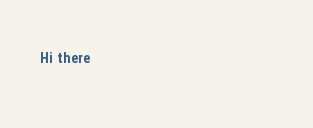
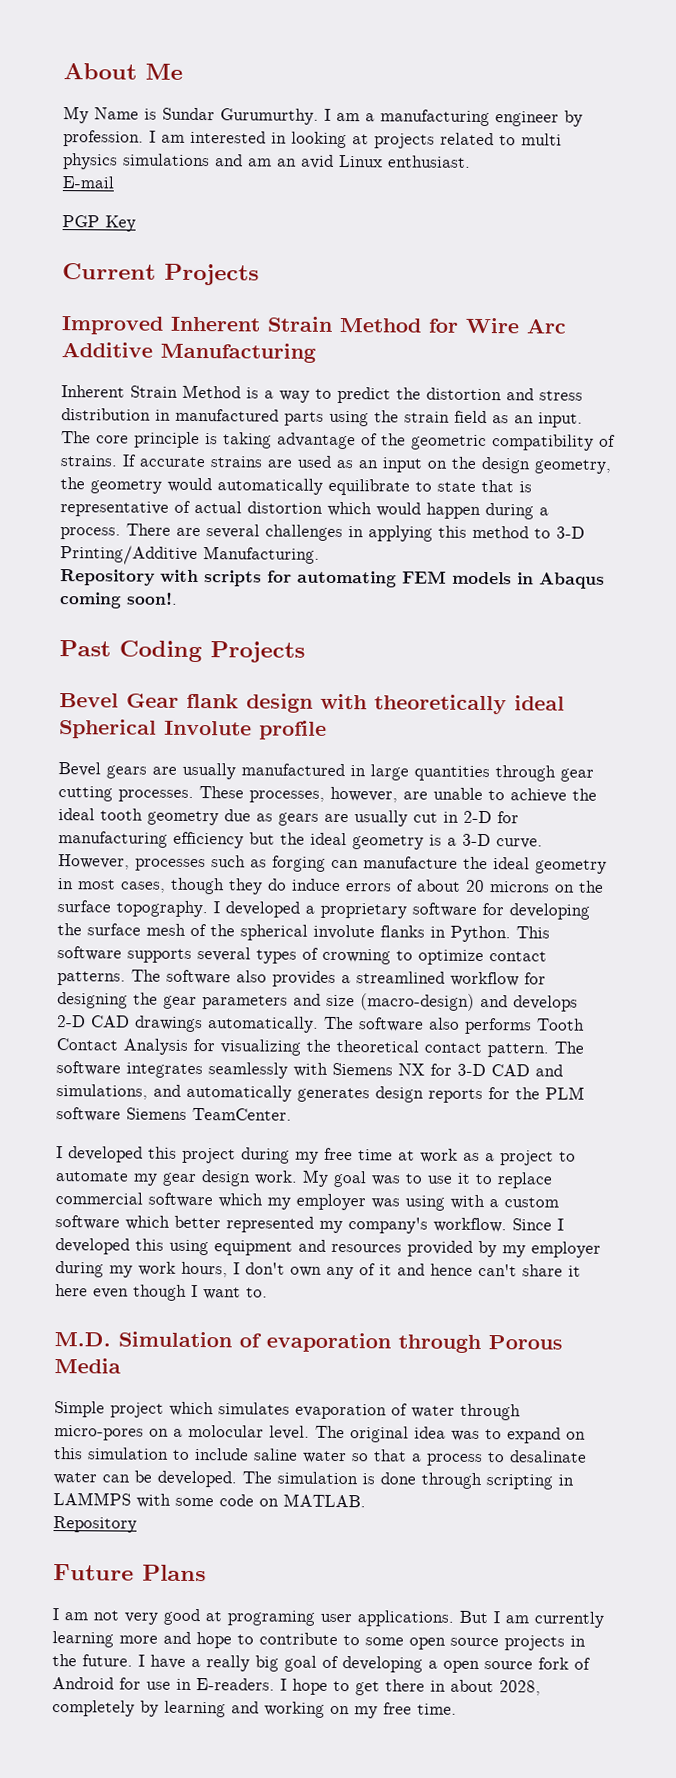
[40,52,90,63] Hi there -> [63,63,183,80] [63,106,583,127] [63,130,562,149] [63,153,471,170] [62,176,114,189] [62,215,136,232] [62,263,259,286] [61,316,566,335] [61,342,316,363] [61,384,583,404] [61,408,583,428] [61,431,616,451] [60,454,612,474] [60,477,532,496] [60,500,549,520] [60,523,585,542] [60,545,320,566] [60,569,605,589] [59,592,178,609] [59,640,305,663] [59,693,565,715] [59,719,327,740] [58,762,594,782] [58,786,597,803] [58,808,519,827] [58,831,543,850] [58,854,607,874] [57,877,604,895] [57,900,590,920] [57,923,550,943] [57,946,547,966] [57,969,546,987] [57,992,578,1012] [57,1015,585,1035] [56,1038,584,1058] [56,1061,563,1079] [56,1084,585,1104] [56,1107,292,1122] [56,1146,576,1166] [55,1169,553,1189] [55,1192,559,1211] [55,1215,564,1234] [55,1238,601,1258] [55,1261,581,1280] [55,1284,268,1301] [54,1331,563,1354] [54,1358,121,1374] [54,1401,521,1421] [54,1424,586,1444] [54,1447,587,1467] [53,1470,574,1490] [53,1492,366,1508] [53,1516,137,1533] [53,1564,206,1582] [52,1608,604,1628] [52,1631,586,1651] [52,1654,591,1674] [52,1677,541,1696] [52,1700,457,1719] About Me // My Name is Sundar Gurumurthy. I am a manufacturing engineer by profession. I am interested in looking at projects related to multi physics simulations and am an avid Linux enthusiast. // E-mail // PGP Key // Current Projects // Improved Inherent Strain Method for Wire Arc Additive Manufacturing // Inherent Strain Method is a way to predict the distortion and stress distribution in manufactured parts using the strain field as an input. The core principle is taking advantage of the geometric compatibility of strains. If accurate strains are used as an input on the design geometry, the geometry would automatically equilibrate to state that is representative of actual distortion which would happen during a process. There are several challenges in applying this method to 3-D Printing/Additive Manufacturing. // Repository with scripts for automating FEM models in Abaqus coming soon!. // Past Coding Projects // Bevel Gear flank design with theoretically ideal Spherical Involute profile // Bevel gears are usually manufactured in large quantities through gear cutting processes. These processes, however, are unable to achieve the ideal tooth geometry due as gears are usually cut in 2-D for manufacturing efficiency but the ideal geometry is a 3-D curve. However, processes such as forging can manufacture the ideal geometry in most cases, though they do induce errors of about 20 microns on the surface topography. I developed a proprietary software for developing the surface mesh of the spherical involute flanks in Python. This software supports several types of crowning to optimize contact patterns. The software also provides a streamlined workflow for designing the gear parameters and size (macro-design) and develops 2-D CAD drawings automatically. The software also performs Tooth Contact Analysis for visualizing the theoretical contact pattern. The software integrates seamlessly with Siemens NX for 3-D CAD and simulations, and automatically generates design reports for the PLM software Siemens TeamCenter. // I developed this project during my free time at work as a project to automate my gear design work. My goal was to use it to replace commercial software which my employer was using with a custom software which better represented my company's workflow. Since I developed this using equipment and resources provided by my employer during my work hours, I don't own any of it and hence can't share it here even though I want to. // M.D. Simulation of evaporation through Porous Media // Simple project which simulates evaporation of water through micro-pores on a molocular level. The original idea was to expand on this simulation to include saline water so that a process to desalinate water can be developed. The simulation is done through scripting in LAMMPS with some code on MATLAB. // Repository // Future Plans // I am not very good at programing user applications. But I am currently learning more and hope to contribute to some open source projects in the future. I have a really big goal of developing a open source fork of Android for use in E-readers. I hope to get there in about 2028, completely by learning and working on my free time.

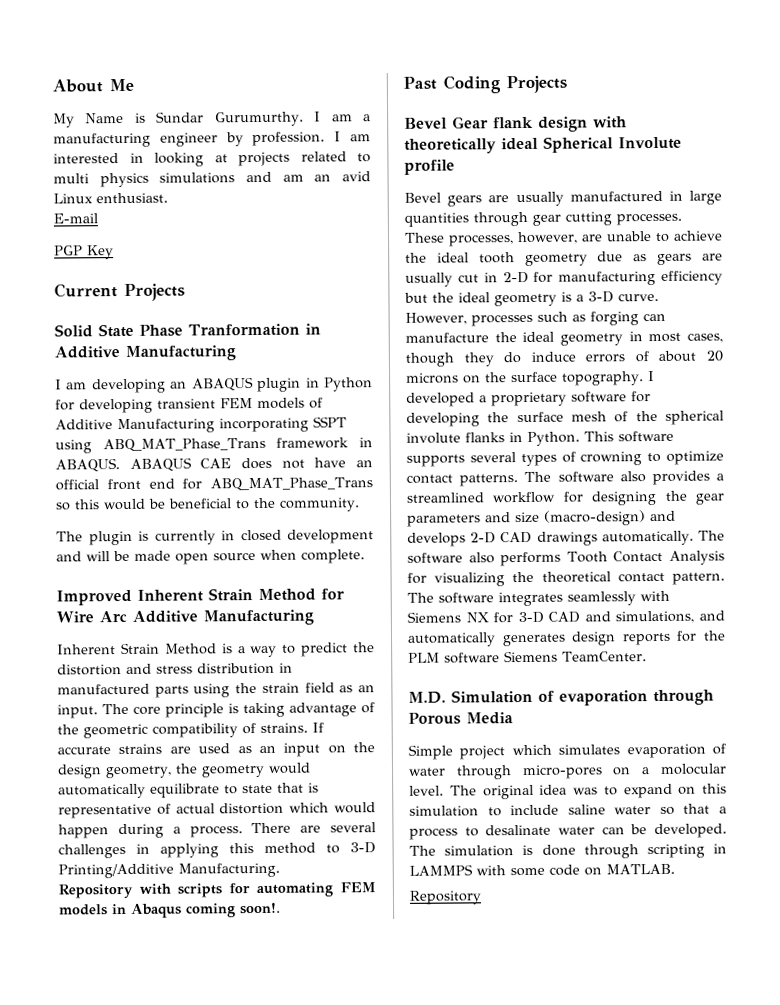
(259, 274) none -> [54,323,321,338] [54,345,236,361] [55,377,373,394] [55,397,323,414] [55,416,347,434] [55,437,373,454] [55,457,373,473] [55,477,374,492] [55,497,360,512] [56,529,374,546] [56,549,365,565] // Solid State Phase Tranformation in Additive Manufacturing // I am developing an ABAQUS plugin in Python for developing transient FEM models of Additive Manufacturing incorporating SSPT using ABQ_MAT_Phase_Trans framework in ABAQUS. ABAQUS CAE does not have an official front end for ABQ_MAT_Phase_Trans so this would be beneficial to the community. // The plugin is currently in closed development and will be made open source when complete.
[56,1146,576,1166] [55,1169,553,1189] [55,1192,559,1211] [55,1215,564,1234] [55,1238,601,1258] [55,1261,581,1280] [55,1284,268,1301] // I developed this project during my free time at work as a project to automate my gear design work. My goal was to use it to replace commercial software which my employer was using with a custom software which better represented my company's workflow. Since I developed this using equipment and resources provided by my employer during my work hours, I don't own any of it and hence can't share it here even though I want to. -> (647, 656) none
[53,1564,206,1582] [52,1608,604,1628] [52,1631,586,1651] [52,1654,591,1674] [52,1677,541,1696] [52,1700,457,1719] // Future Plans // I am not very good at programing user applications. But I am currently learning more and hope to contribute to some open source projects in the future. I have a really big goal of developing a open source fork of Android for use in E-readers. I hope to get there in about 2028, completely by learning and working on my free time. -> (482, 897) none

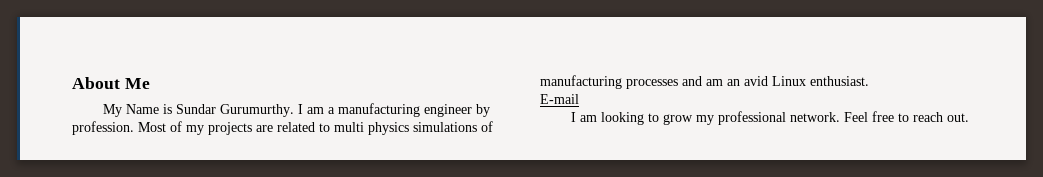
[334,131,372,142] [53,151,290,167] I am interested in looking at projects -> [138,121,273,135] Most of my projects are
(236, 178) none -> [481,121,493,132] [540,75,678,89] of manufacturing processes
[54,245,114,260] [54,283,185,301] [54,323,321,338] [54,345,236,361] [55,377,373,394] [55,397,323,414] [55,416,347,434] [55,437,373,454] [55,457,373,473] [55,477,374,492] [55,497,360,512] [56,529,374,546] [56,549,365,565] [56,588,345,606] [56,609,314,626] [57,642,375,658] [57,662,293,676] [57,682,376,698] [57,702,375,719] [57,722,324,739] [57,742,375,757] [57,762,311,779] [58,782,319,799] [58,802,377,819] [58,822,376,839] [58,842,376,859] [58,862,280,879] [58,882,376,899] [59,902,281,918] [403,75,567,94] [404,116,627,132] [404,136,682,154] [404,159,455,175] [404,190,722,207] [404,211,682,227] [404,230,723,247] [405,251,723,266] [405,270,723,287] [404,291,659,307] [405,311,666,327] [405,331,723,346] [405,350,723,367] [406,371,655,386] [406,391,651,407] [406,410,724,427] [406,430,674,446] [406,450,724,467] [406,470,724,487] [406,490,725,506] [407,510,676,527] [407,530,725,547] [407,550,725,567] [407,571,725,587] [407,590,670,607] [407,610,725,624] [407,630,726,647] [408,650,647,664] [408,689,714,706] [408,712,513,725] [408,743,726,760] [408,763,727,780] [409,783,727,800] [409,803,727,817] [409,823,727,840] [409,843,727,859] [409,863,675,877] [409,890,482,905] PGP Key // Current Projects // Solid State Phase Tranformation in Additive Manufacturing // I am developing an ABAQUS plugin in Python for developing transient FEM models of Additive Manufacturing incorporating SSPT using ABQ_MAT_Phase_Trans framework in ABAQUS. ABAQUS CAE does not have an official front end for ABQ_MAT_Phase_Trans so this would be beneficial to the community. // The plugin is currently in closed development and will be made open source when complete. // Improved Inherent Strain Method for Wire Arc Additive Manufacturing // Inherent Strain Method is a way to predict the distortion and stress distribution in manufactured parts using the strain field as an input. The core principle is taking advantage of the geometric compatibility of strains. If accurate strains are used as an input on the design geometry, the geometry would automatically equilibrate to state that is representative of actual distortion which would happen during a process. There are several challenges in applying this method to 3-D Printing/Additive Manufacturing. // Repository with scripts for automating FEM models in Abaqus coming soon!. // Past Coding Projects // Bevel Gear flank design with theoretically ideal Spherical Involute profile // Bevel gears are usually manufactured in large quantities through gear cutting processes. These processes, however, are unable to achieve the ideal tooth geometry due as gears are usually cut in 2-D for manufacturing efficiency but the ideal geometry is a 3-D curve. However, processes such as forging can manufacture the ideal geometry in most cases, though they do induce errors of about 20 microns on the surface topography. I developed a proprietary software for developing the surface mesh of the spherical involute flanks in Python. This software supports several types of crowning to optimize contact patterns. The software also provides a streamlined workflow for designing the gear parameters and size (macro-design) and develops 2-D CAD drawings automatically. The software also performs Tooth Contact Analysis for visualizing the theoretical contact pattern. The software integrates seamlessly with Siemens NX for 3-D CAD and simulations, and automatically generates design reports for the PLM software Siemens TeamCenter. // M.D. Simulation of evaporation through Porous Media // Simple project which simulates evaporation of water through micro-pores on a molocular level. The original idea was to expand on this simulation to include saline water so that a process to desalinate water can be developed. The simulation is done through scripting in LAMMPS with some code on MATLAB. // Repository -> [570,111,969,125] I am looking to grow my professional network. Feel free to reach out.

